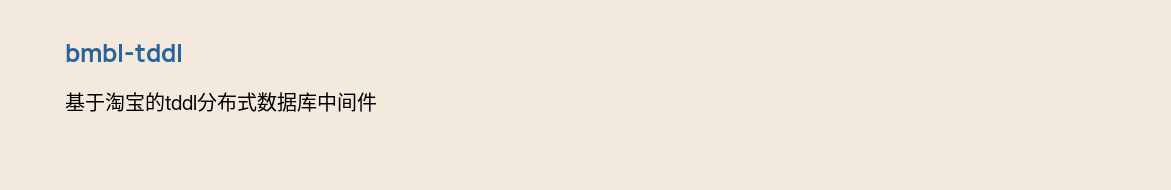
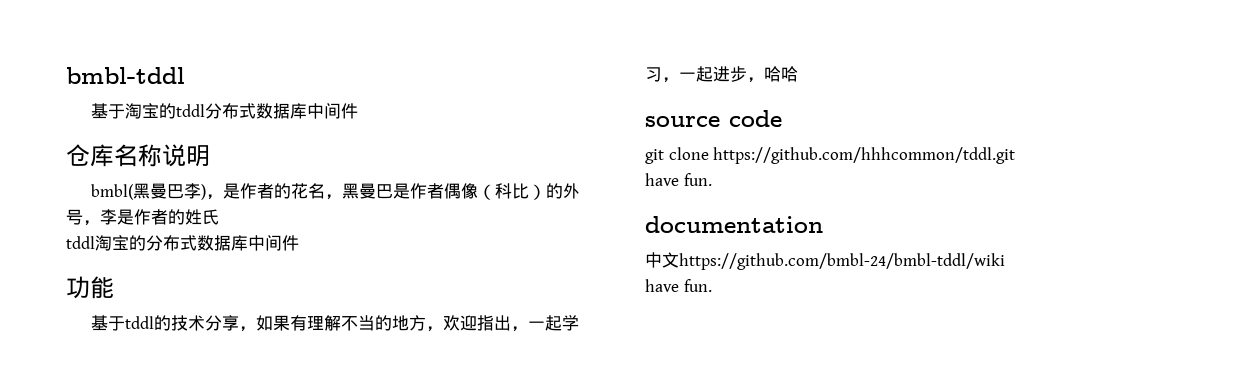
(377, 102) none -> [66,144,210,167] [90,183,580,200] [66,209,219,226] [66,235,299,251] [66,276,114,299] [90,315,579,332] [645,66,798,83] [645,110,782,127] [645,147,1016,164] [645,173,712,186] [645,216,823,233] [645,252,1005,270] [645,279,712,292] // 仓库名称说明 // bmbl(黑曼巴李)，是作者的花名，黑曼巴是作者偶像（科比）的外号，李是作者的姓氏 // tddl淘宝的分布式数据库中间件 // 功能 // 基于tddl的技术分享，如果有理解不当的地方，欢迎指出，一起学习，一起进步，哈哈 // source code // git clone https://github.com/hhhcommon/tddl.git // have fun. // documentation // 中文https://github.com/bmbl-24/bmbl-tddl/wiki // have fun.

